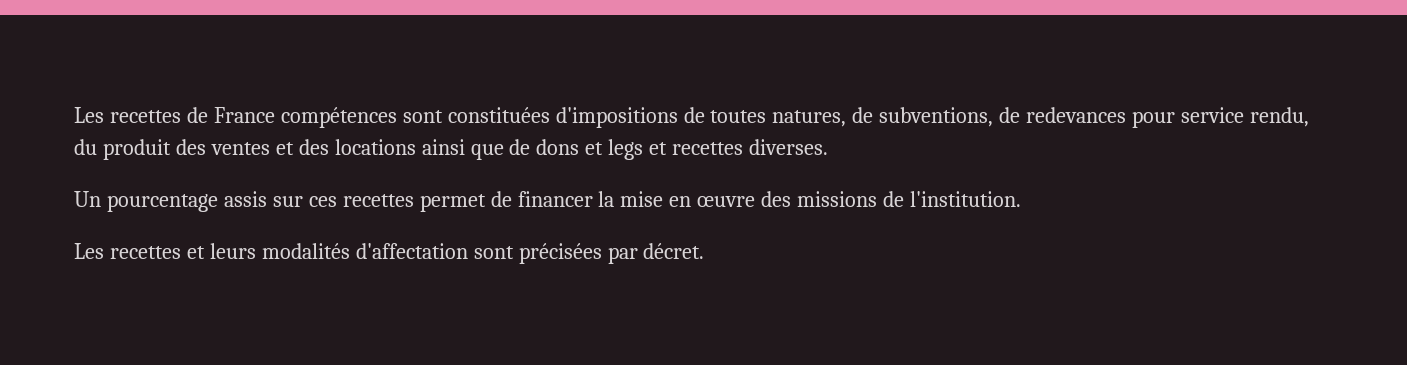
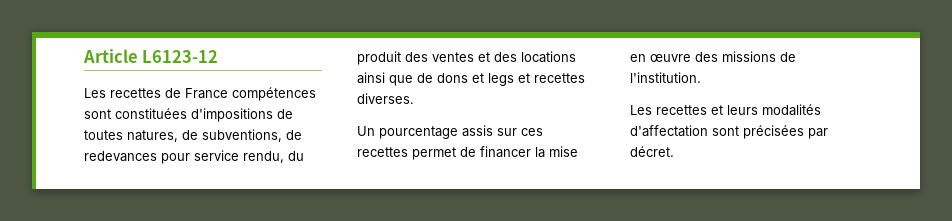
(74, 115) none -> [83,49,219,63] Article L6123-12 //

